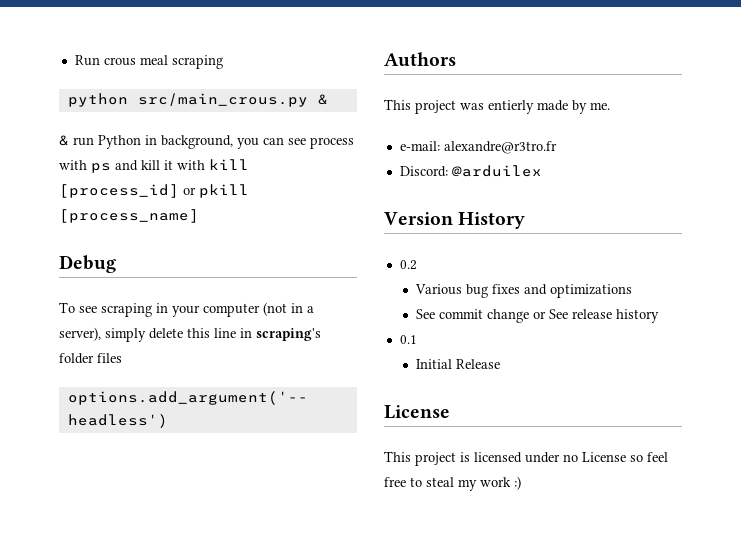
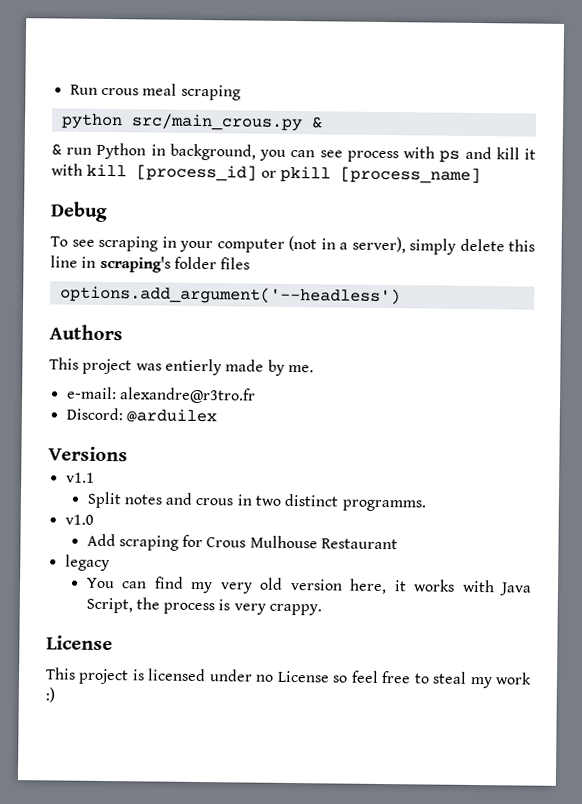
[384,212,526,229] [399,260,417,270] [414,284,632,298] [415,309,659,323] [399,335,417,344] [415,359,500,369] Version History // 0.2 // Various bug fixes and optimizations // See commit change or See release history // 0.1 // Initial Release -> [48,446,128,462] [65,472,95,483] [86,491,426,512] [64,514,94,525] [86,533,399,551] [64,554,110,572] [85,576,532,596] [85,597,323,616] Versions // v1.1 // Split notes and crous in two distinct programms. // v1.0 // Add scraping for Crous Mulhouse Restaurant // legacy // You can find my very old version here, it works with Java Script, the process is very crappy.

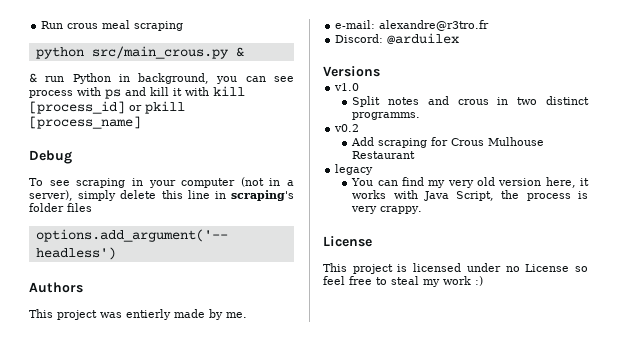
[65,472,95,483] v1.1 -> [334,83,360,91] v1.0
[64,514,94,525] v1.0 -> [334,124,360,132] v0.2

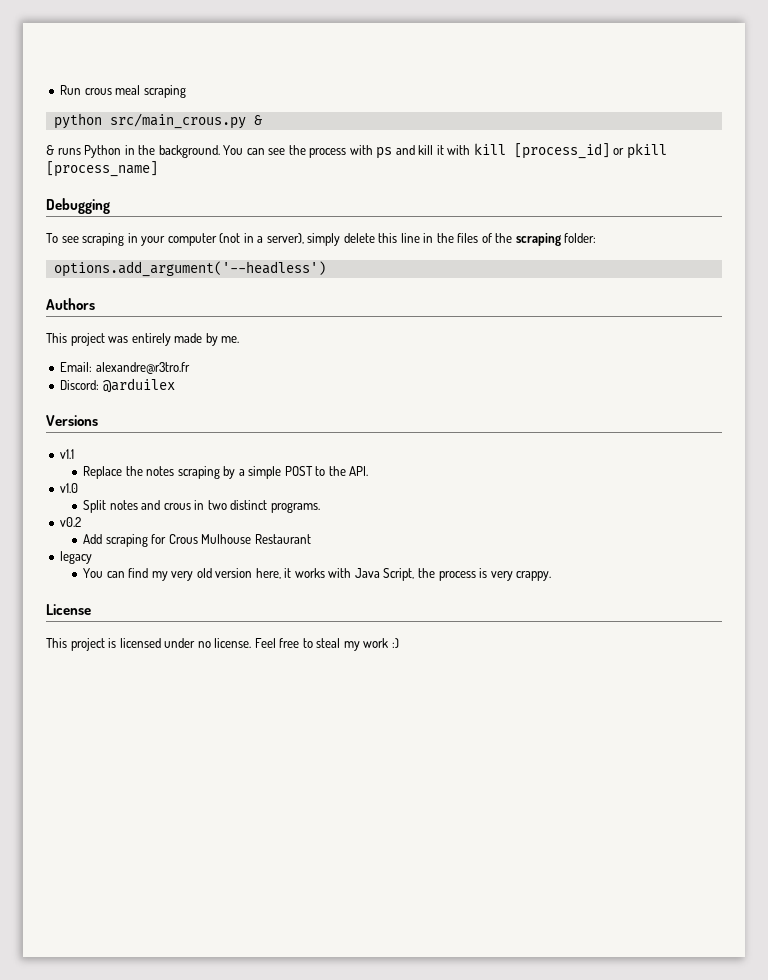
[45,76,65,82] run -> [57,148,81,155] runs
[138,73,238,84] background, you -> [138,145,244,158] the background. You
(294, 79) none -> [288,145,306,155] the
[29,150,72,164] Debug -> [46,198,110,214] Debugging
[230,190,294,201] [29,203,64,212] scraping's folder -> [436,233,454,243] the
(92, 207) none -> [481,233,597,246] of the scraping folder:
[126,309,171,320] entierly -> [131,333,171,346] entirely
[335,20,376,29] e-mail: -> [60,362,93,372] Email:
(380, 71) none -> [60,449,75,459] [83,466,369,479] // v1.1 // Replace the notes scraping by a simple POST to the API.
[352,112,421,120] programms. -> [270,502,320,513] programs.
[525,264,588,272] [323,276,345,285] License so feel -> [214,638,276,648] license. Feel

